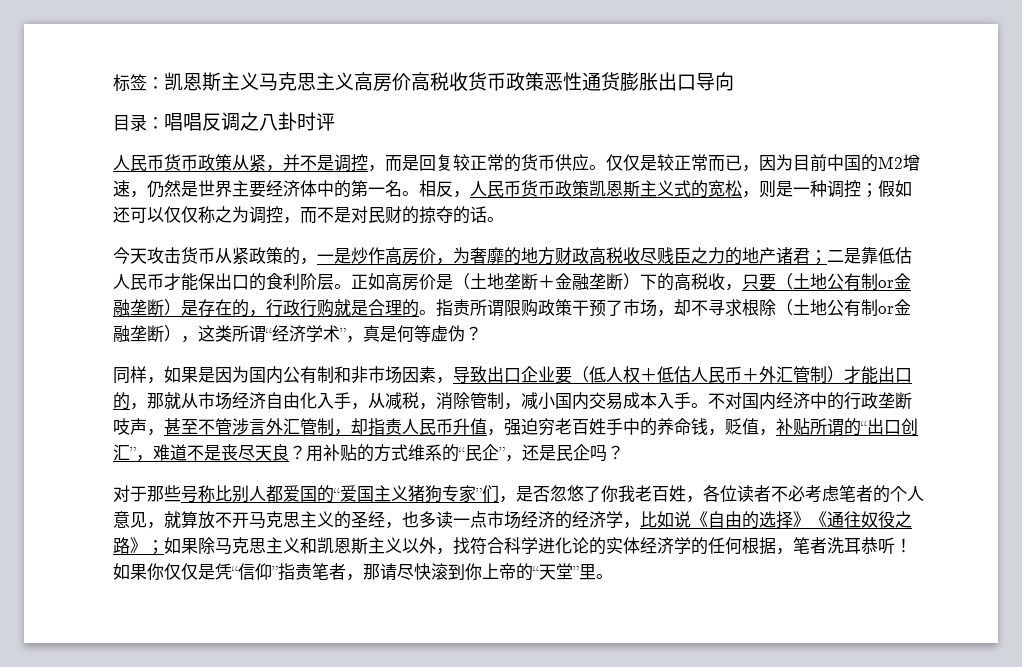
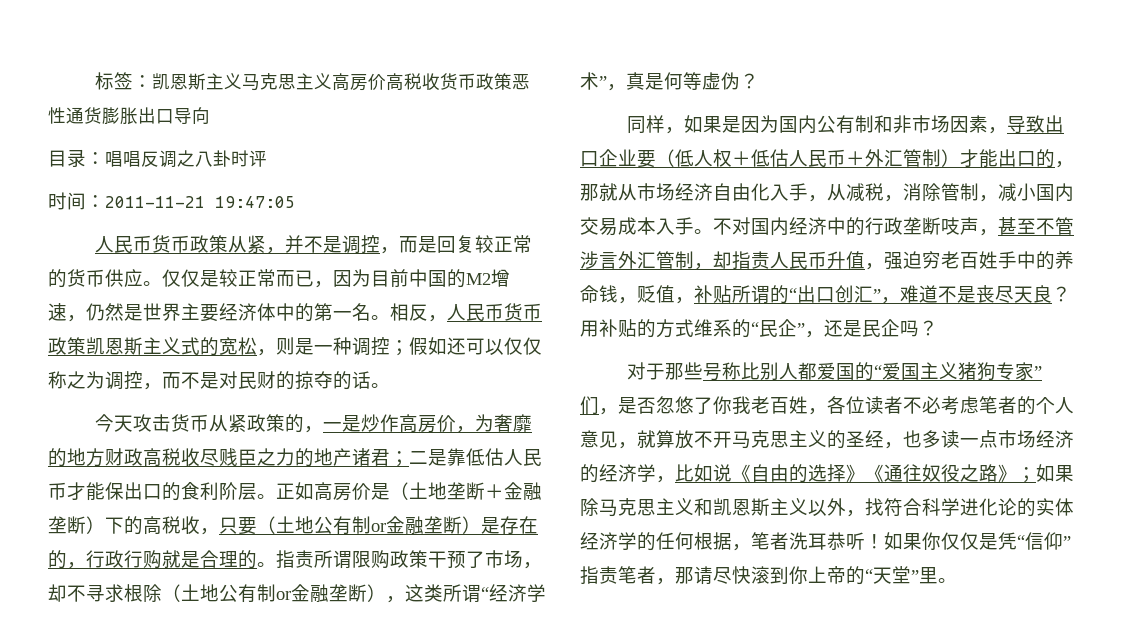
(335, 122) none -> [48,192,295,210] // 时间：2011-11-21 19:47:05

